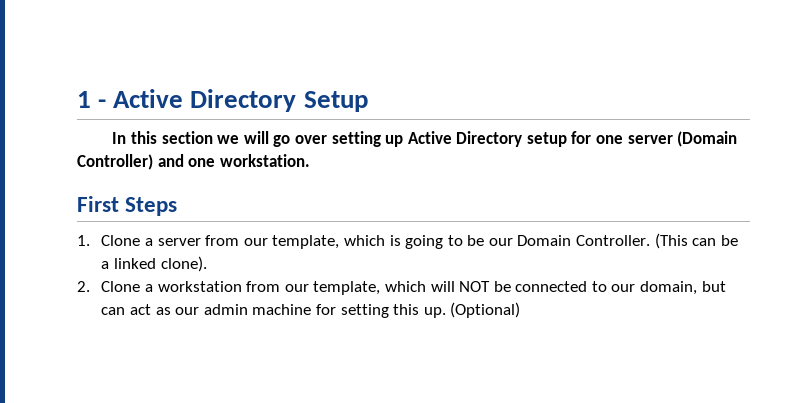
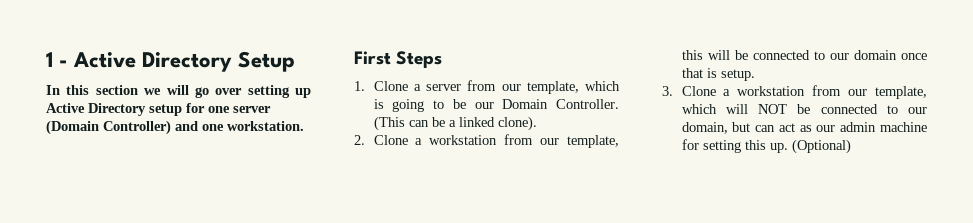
(381, 288) none -> [681,50,927,60] [681,68,755,81] [662,85,927,99] this will be connected to our domain once that is setup. // 3. Clone a workstation from our template,

